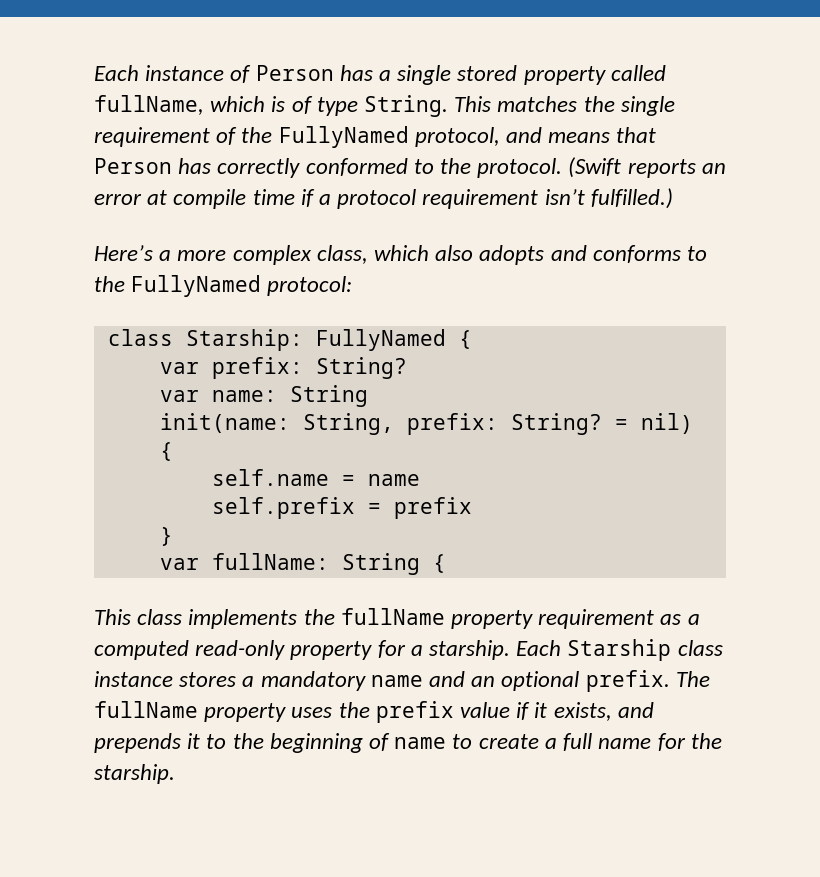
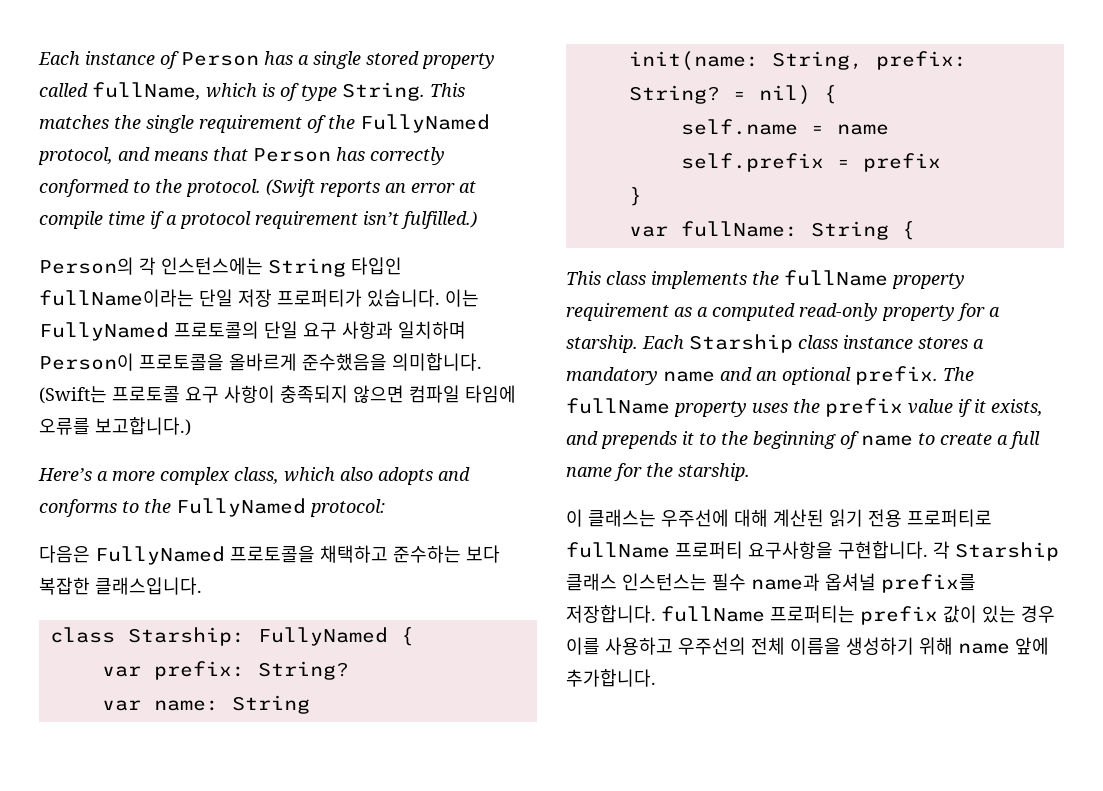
(673, 198) none -> [39,257,402,277] [39,289,479,307] [39,321,466,341] [39,353,482,371] [39,385,516,404] [39,417,191,436] // Person의 각 인스턴스에는 String 타입인 fullName이라는 단일 저장 프로퍼티가 있습니다. 이는 FullyNamed 프로토콜의 단일 요구 사항과 일치하며 Person이 프로토콜을 올바르게 준수했음을 의미합니다. (Swift는 프로토콜 요구 사항이 충족되지 않으면 컴파일 타임에 오류를 보고합니다.)
(353, 286) none -> [39,545,500,565] [39,577,202,595] // 다음은 FullyNamed 프로토콜을 채택하고 준수하는 보다 복잡한 클래스입니다.
(175, 774) none -> [566,509,992,527] [566,541,1059,561] [566,573,976,593] [566,605,1055,625] [566,637,1049,655] [566,669,656,687] // 이 클래스는 우주선에 대해 계산된 읽기 전용 프로퍼티로 fullName 프로퍼티 요구사항을 구현합니다. 각 Starship 클래스 인스턴스는 필수 name과 옵셔널 prefix를 저장합니다. fullName 프로퍼티는 prefix 값이 있는 경우 이를 사용하고 우주선의 전체 이름을 생성하기 위해 name 앞에 추가합니다.

